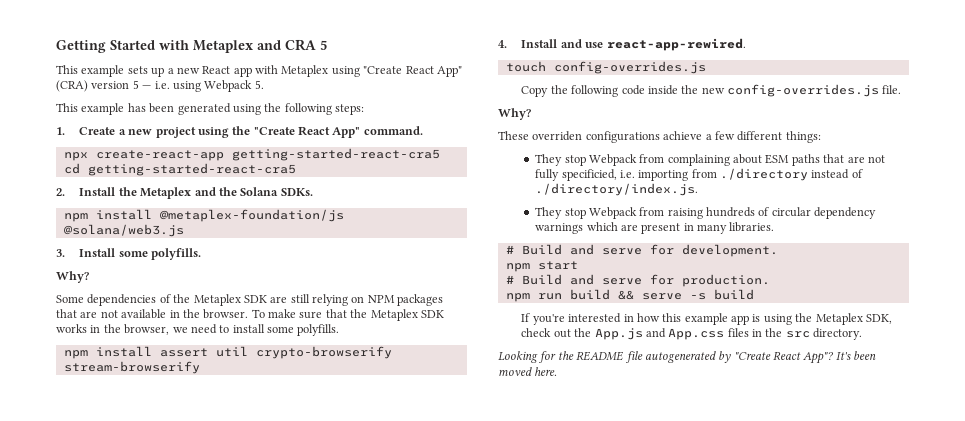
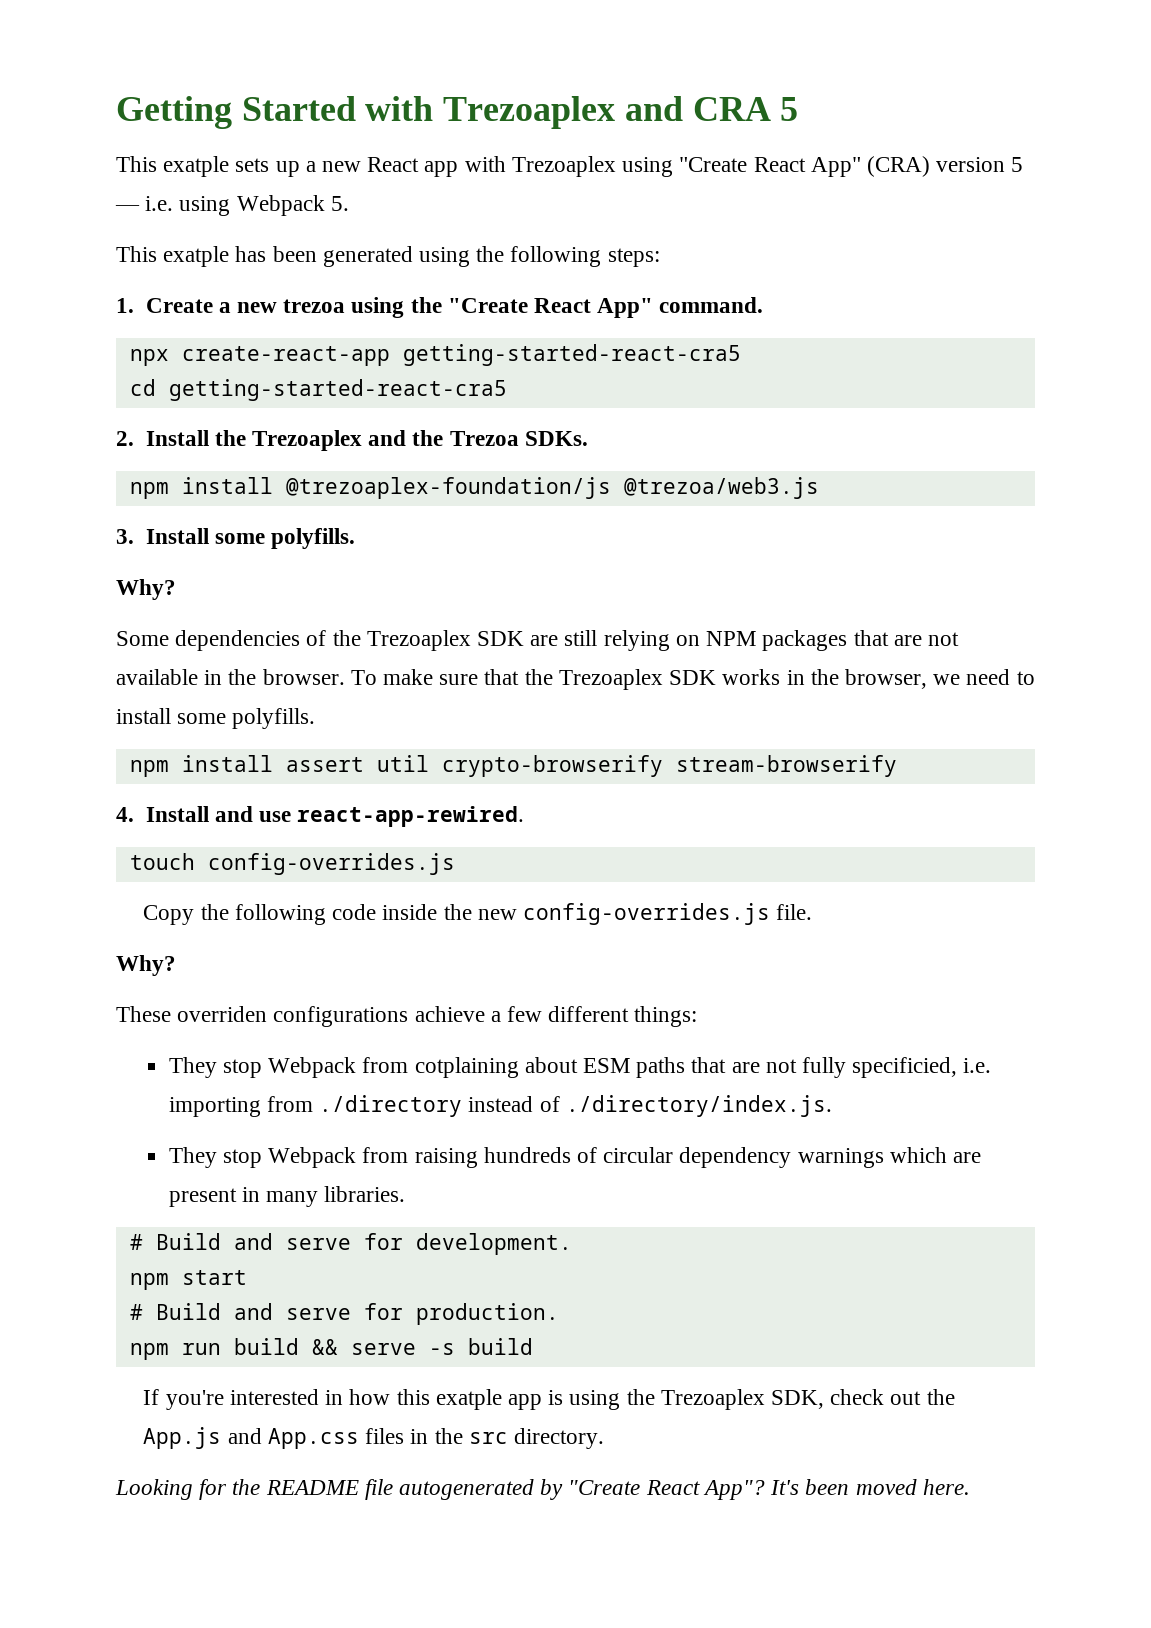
[193,40,253,53] Metaplex -> [443,96,616,129] Trezoaplex
[81,65,125,77] example -> [163,156,230,177] exatple
[281,65,329,77] Metaplex -> [511,156,616,177] Trezoaplex
[81,103,125,115] example -> [163,246,230,267] exatple
[155,127,196,138] project -> [283,299,346,313] trezoa
[140,187,192,199] Metaplex -> [251,430,362,451] Trezoaplex
[240,187,279,196] Solana -> [449,431,519,446] Trezoa
[159,209,344,222] [63,224,184,237] @metaplex-foundation/js @solana/web3.js -> [285,477,819,499] @trezoaplex-foundation/js @trezoa/web3.js
[193,294,241,306] Metaplex -> [366,630,471,651] Trezoaplex
[370,309,418,321] Metaplex -> [558,669,663,690] Trezoaplex
[667,154,730,166] complaining -> [414,1057,519,1078] cotplaining
[684,313,728,325] example -> [435,1389,502,1410] exatple
[815,313,863,325] Metaplex -> [660,1389,765,1410] Trezoaplex

